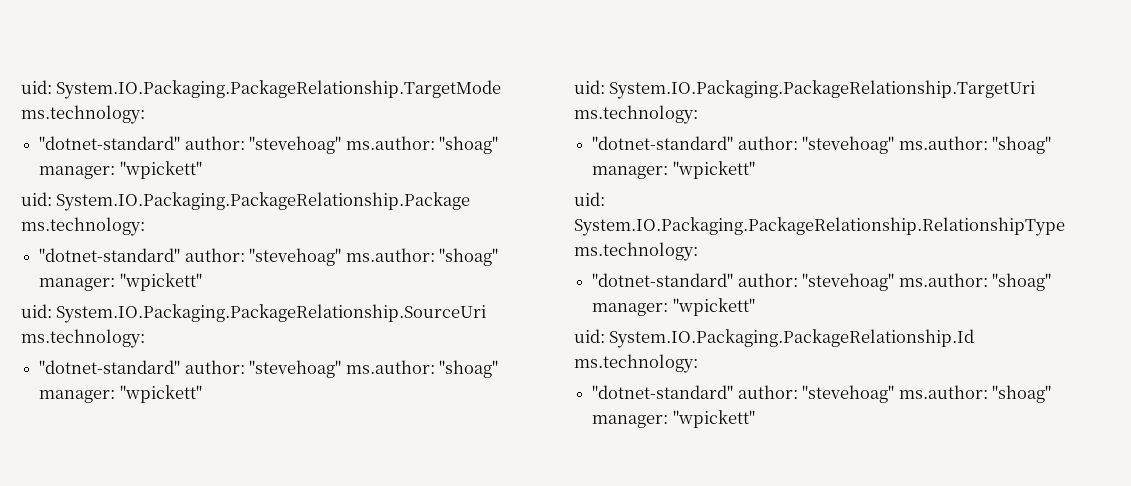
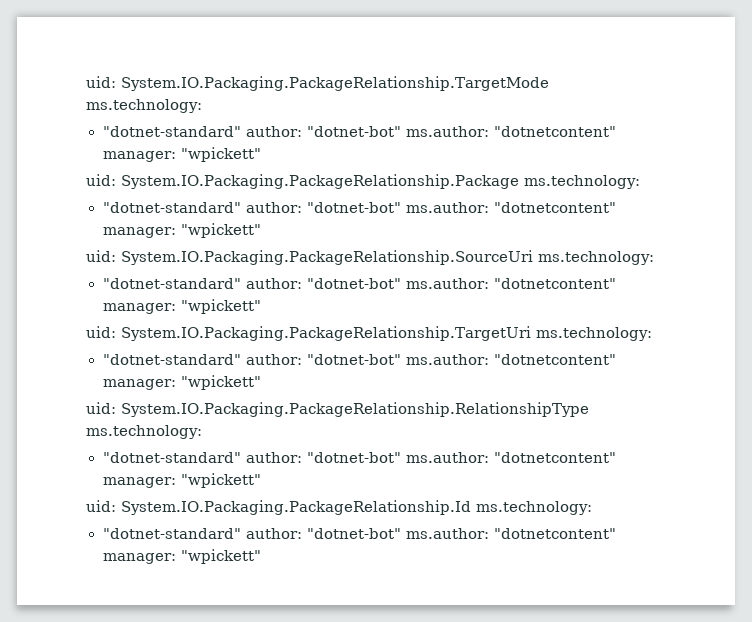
[249,136,498,154] "stevehoag" ms.author: "shoag" -> [306,126,616,137] "dotnet-bot" ms.author: "dotnetcontent"
[249,248,498,266] "stevehoag" ms.author: "shoag" -> [306,202,616,213] "dotnet-bot" ms.author: "dotnetcontent"
[249,360,498,378] "stevehoag" ms.author: "shoag" -> [306,278,616,289] "dotnet-bot" ms.author: "dotnetcontent"
[802,136,1051,154] "stevehoag" ms.author: "shoag" -> [306,354,616,365] "dotnet-bot" ms.author: "dotnetcontent"
[802,273,1051,291] "stevehoag" ms.author: "shoag" -> [306,452,616,463] "dotnet-bot" ms.author: "dotnetcontent"
[802,385,1051,403] "stevehoag" ms.author: "shoag" -> [306,528,616,539] "dotnet-bot" ms.author: "dotnetcontent"

